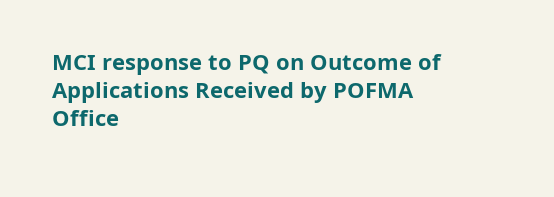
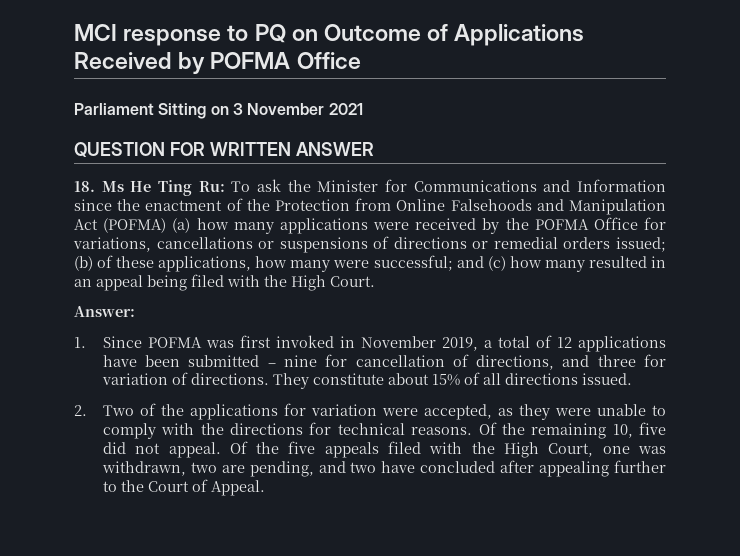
(119, 118) none -> [74,103,363,119] [74,142,374,157] [74,179,666,196] [74,198,666,215] [74,217,666,234] [73,236,666,253] [74,255,667,272] [74,274,375,291] [74,306,135,317] [74,335,666,352] [102,354,666,370] [101,372,632,389] [74,403,666,420] [102,422,666,439] [102,441,666,458] [101,460,666,477] [102,479,265,496] // Parliament Sitting on 3 November 2021 // QUESTION FOR WRITTEN ANSWER // 18. Ms He Ting Ru: To ask the Minister for Communications and Information since the enactment of the Protection from Online Falsehoods and Manipulation Act (POFMA) (a) how many applications were received by the POFMA Office for variations, cancellations or suspensions of directions or remedial orders issued; (b) of these applications, how many were successful; and (c) how many resulted in an appeal being filed with the High Court. // Answer: // 1. Since POFMA was first invoked in November 2019, a total of 12 applications have been submitted – nine for cancellation of directions, and three for variation of directions. They constitute about 15% of all directions issued. // 2. Two of the applications for variation were accepted, as they were unable to comply with the directions for technical reasons. Of the remaining 10, five did not appeal. Of the five appeals filed with the High Court, one was withdrawn, two are pending, and two have concluded after appealing further to the Court of Appeal.

